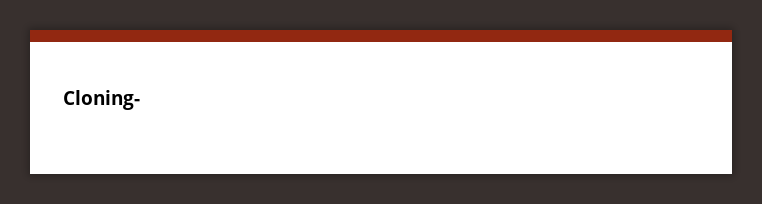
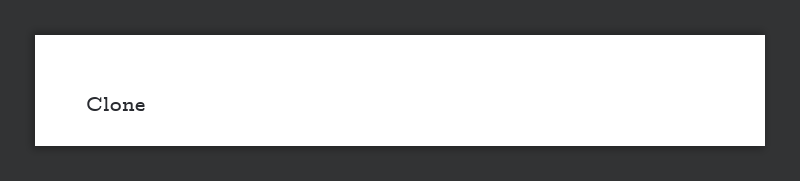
[63,90,140,110] Cloning- -> [86,97,145,111] Clone

